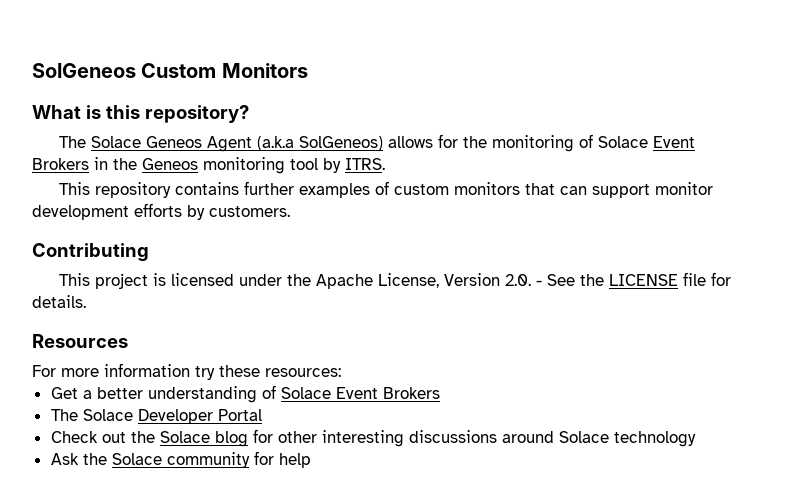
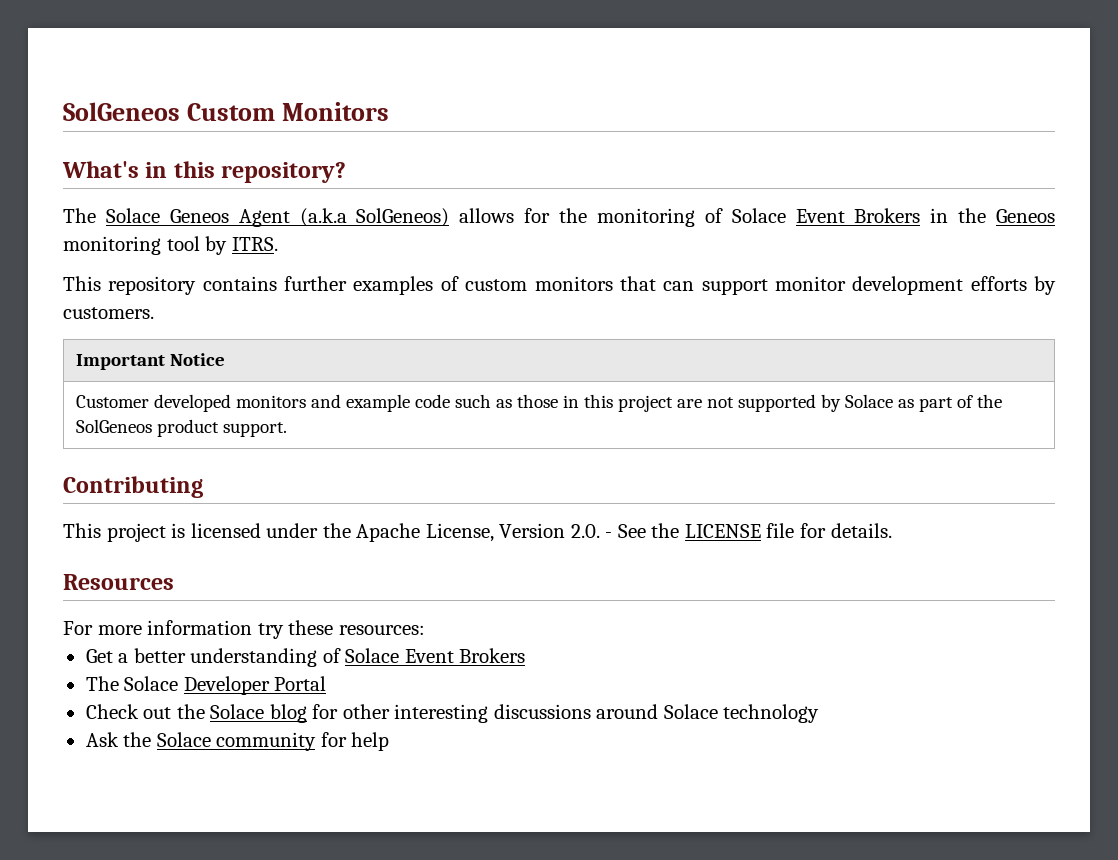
[32,105,101,119] What is -> [62,161,168,178] What's in
(290, 211) none -> [75,353,225,370] [75,394,1002,412] [75,419,287,437] // Important Notice // Customer developed monitors and example code such as those in this project are not supported by Solace as part of the SolGeneos product support.

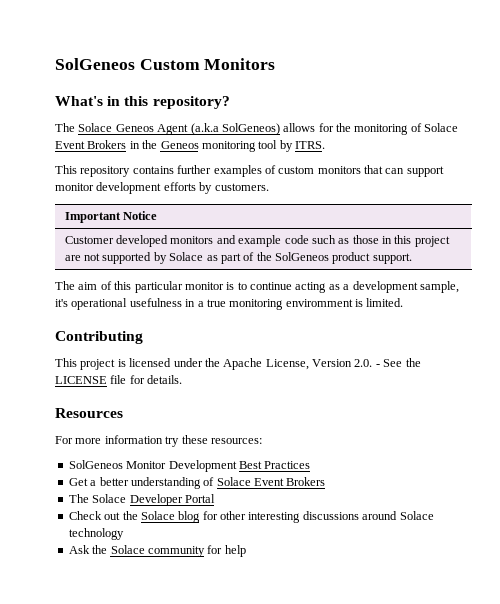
(287, 429) none -> [55,281,459,293] [55,298,404,310] // The aim of this particular monitor is to continue acting as a development sample, it's operational usefulness in a true monitoring enviromment is limited.
(425, 630) none -> [68,460,311,472] // SolGeneos Monitor Development Best Practices

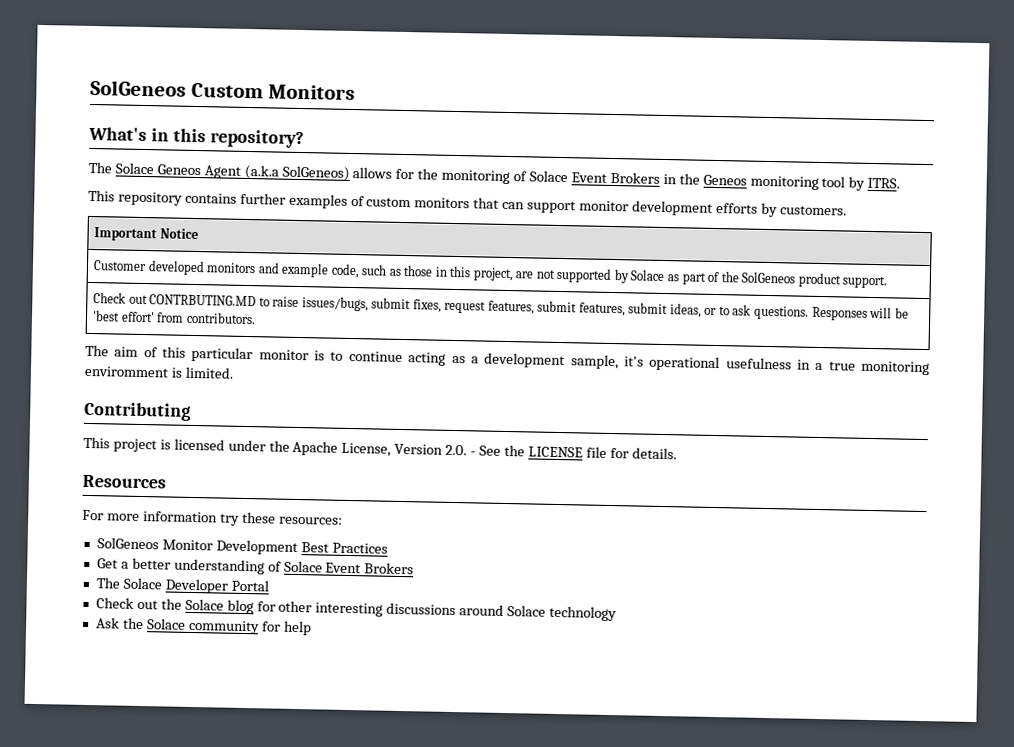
[284,235,309,244] code -> [330,263,360,279] code,
[414,236,450,247] project -> [472,267,514,282] project,
(412, 258) none -> [93,292,909,321] [92,310,256,325] // Check out CONTRBUTING.MD to raise issues/bugs, submit fixes, request features, submit features, submit ideas, or to ask questions. Responses will be 'best effort' from contributors.

